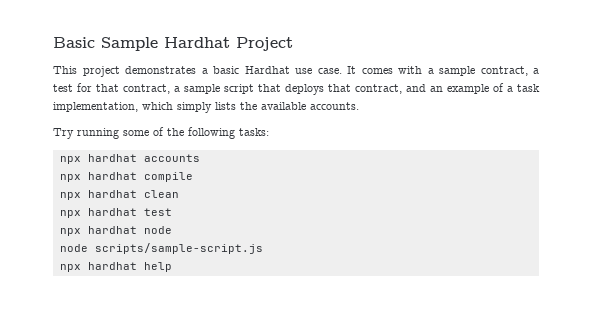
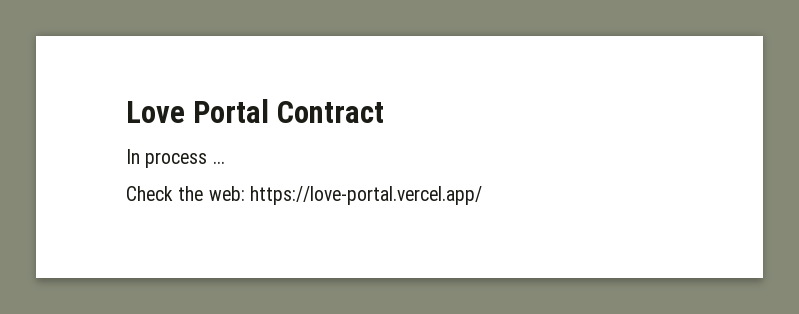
[53,37,293,51] [53,66,539,77] [53,83,540,95] [53,102,359,113] [53,127,269,139] [59,154,200,164] [59,172,193,182] [59,190,179,200] [59,208,172,218] [59,226,172,236] [59,243,263,254] [59,262,172,272] Basic Sample Hardhat Project // This project demonstrates a basic Hardhat use case. It comes with a sample contract, a test for that contract, a sample script that deploys that contract, and an example of a task implementation, which simply lists the available accounts. // Try running some of the following tasks: // npx hardhat accounts // npx hardhat compile // npx hardhat clean // npx hardhat test // npx hardhat node // node scripts/sample-script.js // npx hardhat help -> [126,99,385,123] [126,149,225,168] [126,186,482,205] Love Portal Contract // In process ... // Check the web: https://love-portal.vercel.app/

